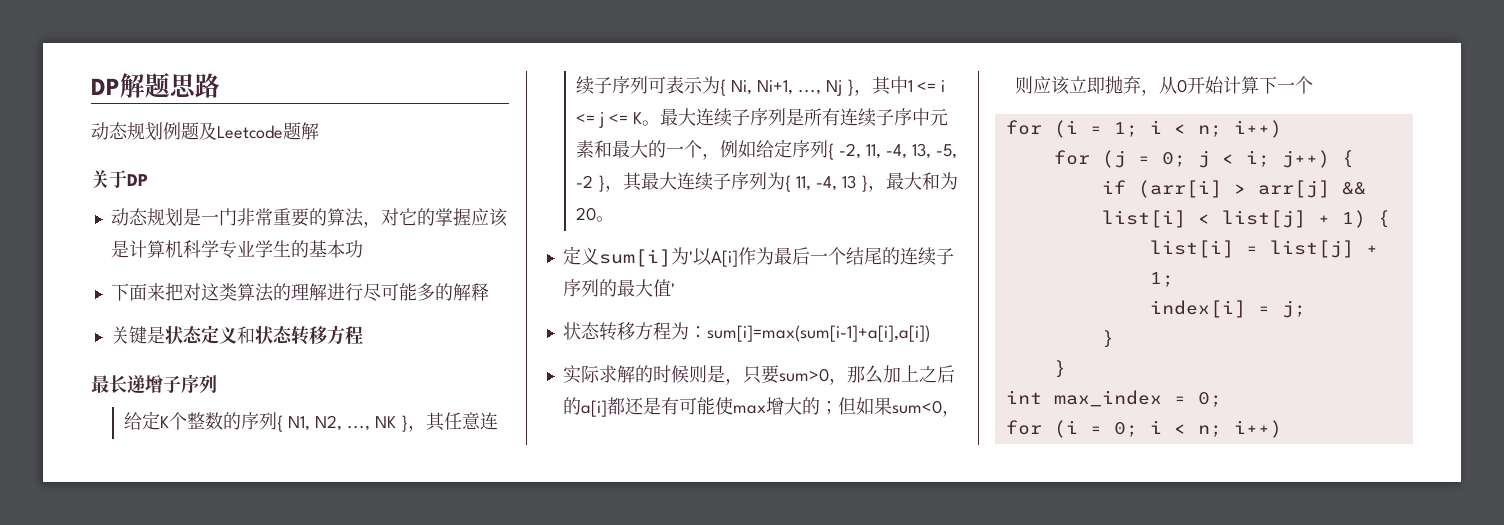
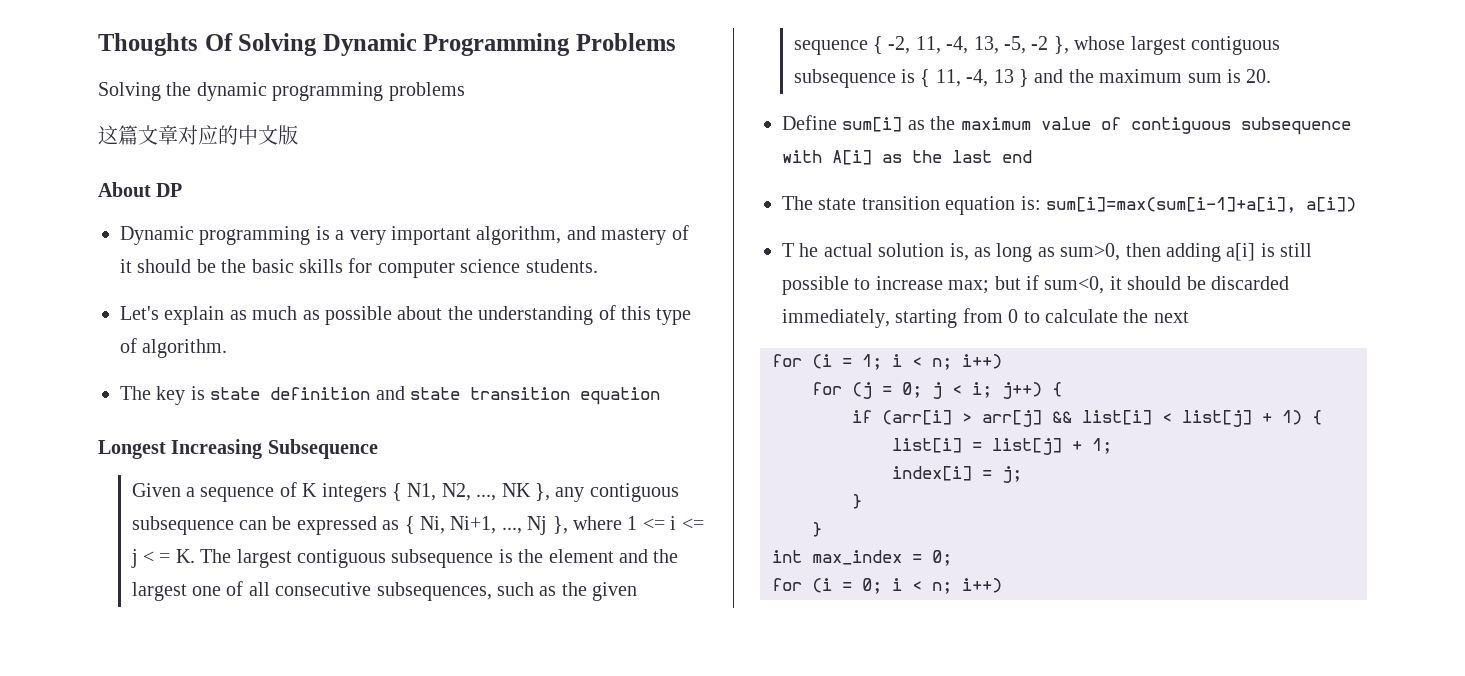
[91,72,220,98] [91,122,319,141] [91,170,148,189] [110,208,508,228] [110,240,363,259] [110,283,489,302] [110,325,363,345] [91,374,217,394] [124,411,278,430] DP解题思路 // 动态规划例题及Leetcode题解 // 关于DP // 动态规划是一门非常重要的算法，对它的掌握应该是计算机科学专业学生的基本功 // 下面来把对这类算法的理解进行尽可能多的解释 // 关键是状态定义和状态转移方程 // 最长递增子序列 // 给定K个整数的序列 -> [98,33,677,56] [98,82,465,101] [98,125,298,145] [98,182,183,197] [120,225,689,245] [120,258,598,278] [120,305,692,325] [120,338,228,358] [120,386,660,405] [98,439,378,459] [131,482,387,502] Thoughts Of Solving Dynamic Programming Problems // Solving the dynamic programming problems // 这篇文章对应的中文版 // About DP // Dynamic programming is a very important algorithm, and mastery of it should be the basic skills for computer science students. // Let's explain as much as possible about the understanding of this type of algorithm. // The key is state definition and state transition equation // Longest Increasing Subsequence // Given a sequence of K integers
[400,412,498,432] [576,76,721,95] }，其任意连续子序列可表示为 -> [534,483,679,502] [131,516,400,535] }, any contiguous subsequence can be expressed as
[846,76,908,96] }，其中 -> [552,516,622,534] }, where
[608,108,948,127] [576,139,829,160] <= K。最大连续子序列是所有连续子序中元素和最大的一个，例如给定序列 -> [142,549,679,568] [131,581,638,601] [793,40,868,55] < = K. The largest contiguous subsequence is the element and the largest one of all consecutive subsequences, such as the given sequence
[598,172,786,192] }，其最大连续子序列为 -> [1053,36,1280,55] [793,69,915,88] }, whose largest contiguous subsequence is
[867,172,958,192] [576,207,615,222] [562,246,954,267] [562,279,675,297] [562,322,930,342] [562,365,955,385] [562,397,960,417] [1014,76,1313,96] ，最大和为20。 // 定义sum[i]为'以A[i]作为最后一个结尾的连续子序列的最大值' // 状态转移方程为：sum[i]=max(sum[i-1]+a[i],a[i]) // 实际求解的时候则是，只要sum>0，那么加上之后的a[i]都还是有可能使max增大的；但如果sum<0，则应该立即抛弃，从0开始计算下一个 -> [1034,69,1272,83] [782,115,1351,135] [782,150,1032,165] [782,196,1356,215] [782,243,1313,262] [782,275,1289,295] [782,308,1189,328] and the maximum sum is 20. // Define sum[i] as the maximum value of contiguous subsequence with A[i] as the last end // The state transition equation is: sum[i]=max(sum[i-1]+a[i], a[i]) // T he actual solution is, as long as sum>0, then adding a[i] is still possible to increase max; but if sum<0, it should be discarded immediately, starting from 0 to calculate the next

